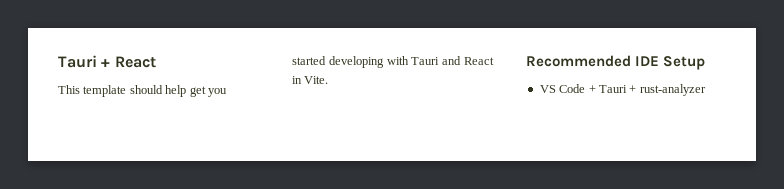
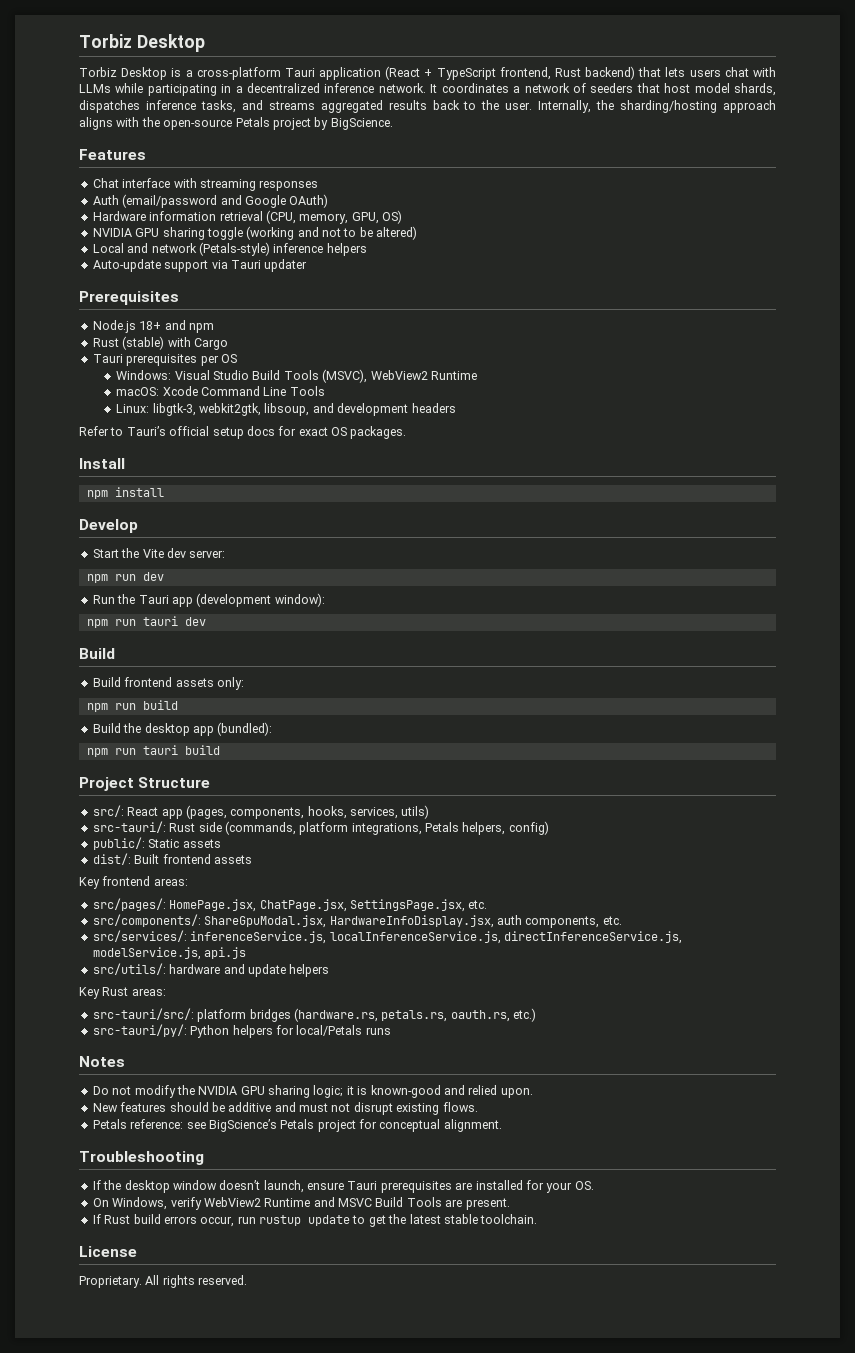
[58,55,156,68] [58,85,227,97] [292,56,494,68] [292,76,329,84] [526,55,706,70] [539,84,706,96] Tauri + React // This template should help get you started developing with Tauri and React in Vite. // Recommended IDE Setup // VS Code + Tauri + rust-analyzer -> [79,34,205,52] [79,66,776,80] [79,83,776,96] [79,100,777,113] [79,117,393,130] [79,149,146,160] [92,178,319,191] [92,194,329,208] [92,210,402,224] [92,226,418,240] [92,242,367,256] [92,259,308,272] [79,291,179,305] [92,320,214,333] [92,336,228,350] [92,354,237,366] [116,369,477,383] [116,386,325,396] [116,403,456,416] [79,426,407,439] [79,458,125,469] [86,487,164,499] [79,519,138,533] [92,548,226,558] [86,572,164,583] [92,593,325,607] [86,616,206,628] [79,648,115,659] [92,677,244,690] [86,700,178,712] [92,722,273,736] [86,745,220,757] [79,777,211,791] [92,805,430,819] [92,821,549,835] [92,837,221,850] [92,853,252,865] [79,876,188,889] [92,898,488,912] [92,914,622,928] [92,930,682,944] [92,947,247,960] [92,963,330,977] [79,987,166,999] [92,1008,536,1022] [92,1024,391,1038] [79,1056,125,1067] [92,1085,533,1098] [92,1102,478,1115] [92,1119,502,1132] [79,1151,204,1165] [92,1180,594,1193] [92,1197,510,1210] [92,1214,538,1227] [79,1246,137,1257] [79,1275,248,1288] Torbiz Desktop // Torbiz Desktop is a cross‑platform Tauri application (React + TypeScript frontend, Rust backend) that lets users chat with LLMs while participating in a decentralized inference network. It coordinates a network of seeders that host model shards, dispatches inference tasks, and streams aggregated results back to the user. Internally, the sharding/hosting approach aligns with the open‑source Petals project by BigScience. // Features // Chat interface with streaming responses // Auth (email/password and Google OAuth) // Hardware information retrieval (CPU, memory, GPU, OS) // NVIDIA GPU sharing toggle (working and not to be altered) // Local and network (Petals‑style) inference helpers // Auto‑update support via Tauri updater // Prerequisites // Node.js 18+ and npm // Rust (stable) with Cargo // Tauri prerequisites per OS // Windows: Visual Studio Build Tools (MSVC), WebView2 Runtime // macOS: Xcode Command Line Tools // Linux: libgtk-3, webkit2gtk, libsoup, and development headers // Refer to Tauri’s official setup docs for exact OS packages. // Install // npm install // Develop // Start the Vite dev server: // npm run dev // Run the Tauri app (development window): // npm run tauri dev // Build // Build frontend assets only: // npm run build // Build the desktop app (bundled): // npm run tauri build // Project Structure // src/: React app (pages, components, hooks, services, utils) // src-tauri/: Rust side (commands, platform integrations, Petals helpers, config) // public/: Static assets // dist/: Built frontend assets // Key frontend areas: // src/pages/: HomePage.jsx, ChatPage.jsx, SettingsPage.jsx, etc. // src/components/: ShareGpuModal.jsx, HardwareInfoDisplay.jsx, auth components, etc. // src/services/: inferenceService.js, localInferenceService.js, directInferenceService.js, modelService.js, api.js // src/utils/: hardware and update helpers // Key Rust areas: // src-tauri/src/: platform bridges (hardware.rs, petals.rs, oauth.rs, etc.) // src-tauri/py/: Python helpers for local/Petals runs // Notes // Do not modify the NVIDIA GPU sharing logic; it is known‑good and relied upon. // New features should be additive and must not disrupt existing flows. // Petals reference: see BigScience’s Petals project for conceptual alignment. // Troubleshooting // If the desktop window doesn’t launch, ensure Tauri prerequisites are installed for your OS. // On Windows, verify WebView2 Runtime and MSVC Build Tools are present. // If Rust build errors occur, run rustup update to get the latest stable toolchain. // License // Proprietary. All rights reserved.

